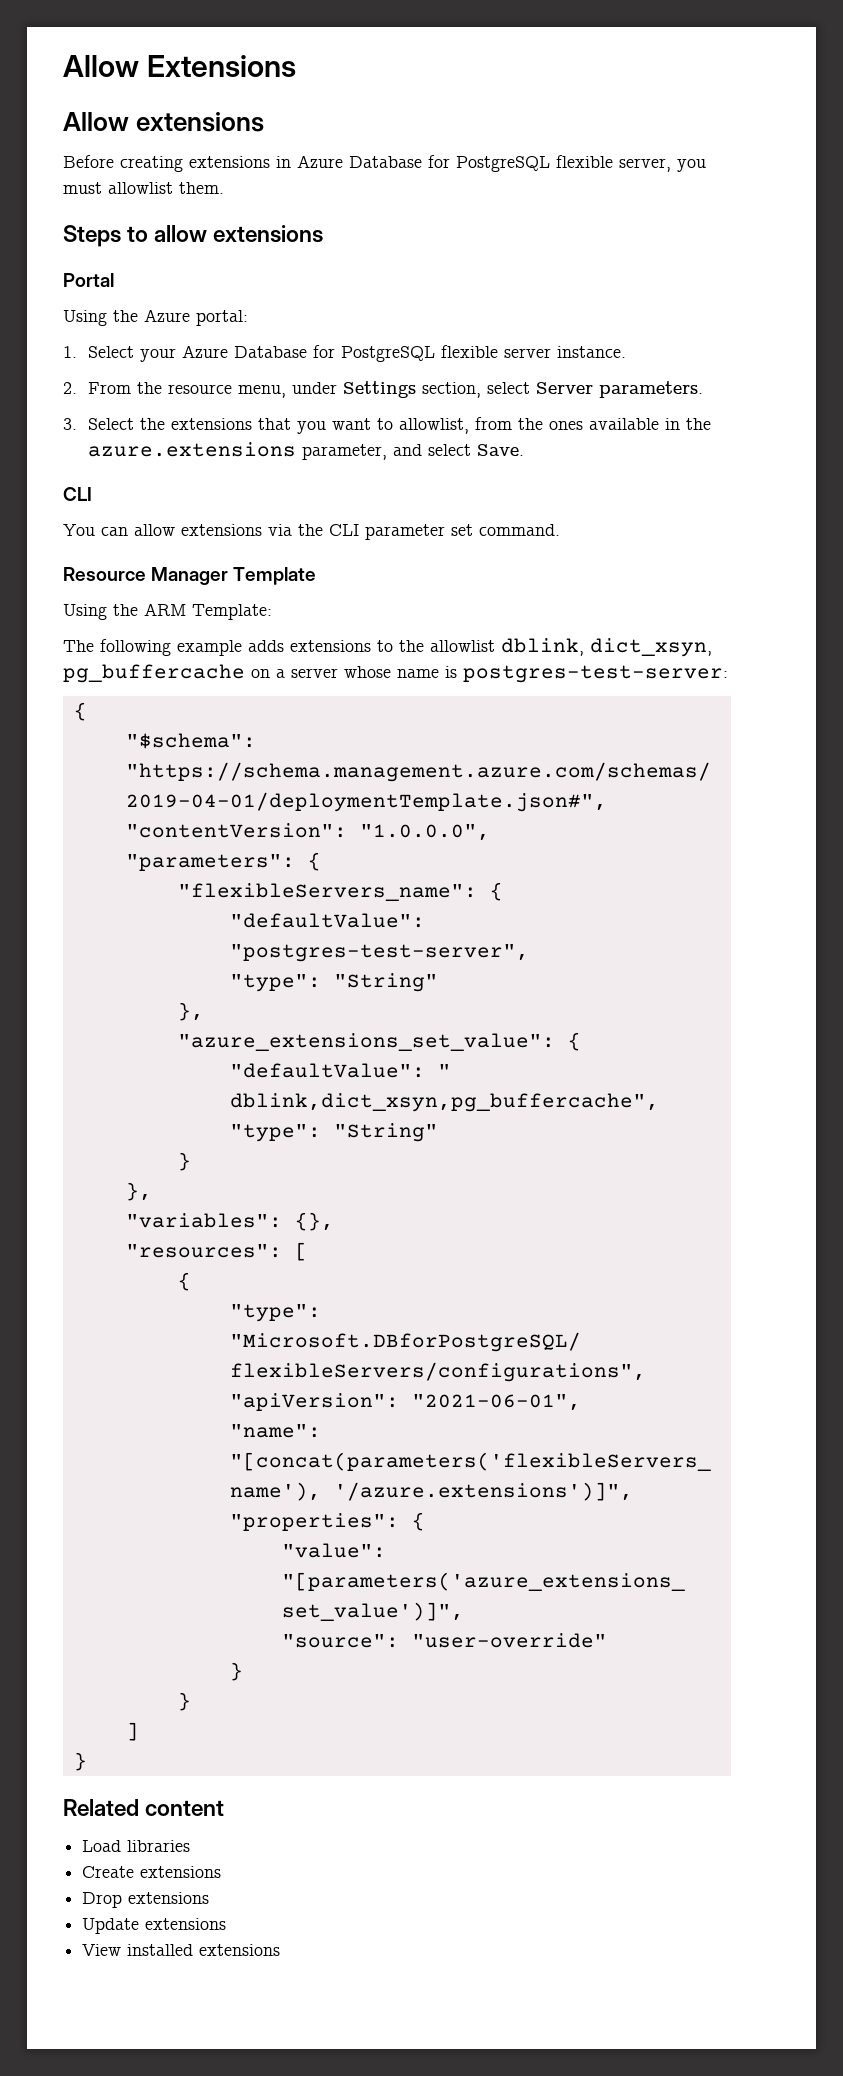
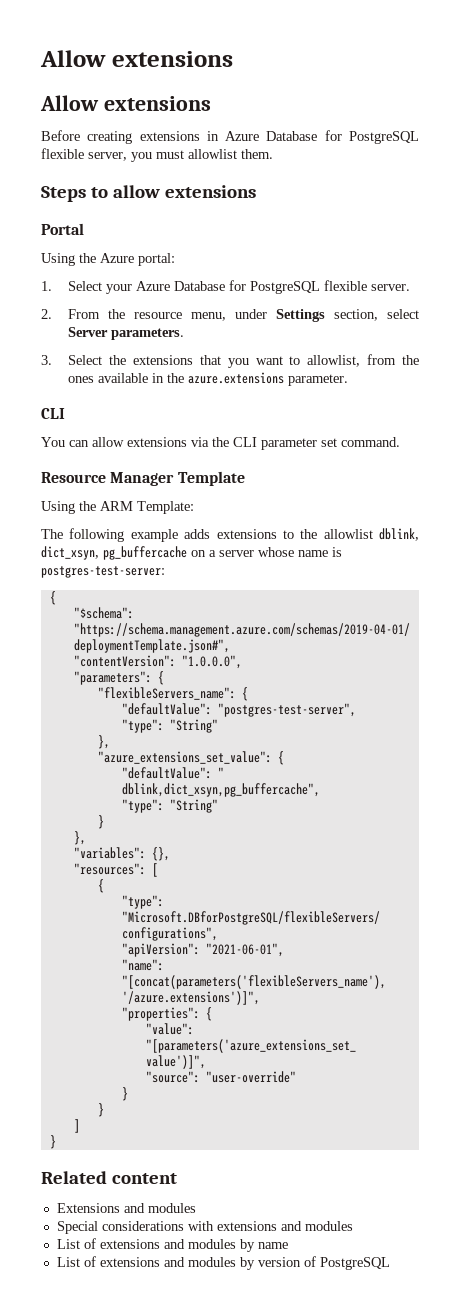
[63,55,297,77] Allow Extensions -> [40,50,233,67] Allow extensions
[504,346,627,358] server instance. -> [371,284,411,291] server.
[302,444,525,460] parameter, and select Save. -> [288,374,349,386] parameter.
[82,1840,191,1852] [82,1866,222,1878] [82,1892,210,1908] [82,1918,227,1934] [82,1944,281,1956] Load libraries // Create extensions // Drop extensions // Update extensions // View installed extensions -> [56,1203,196,1213] [56,1221,353,1234] [56,1238,288,1252] [56,1256,390,1270] Extensions and modules // Special considerations with extensions and modules // List of extensions and modules by name // List of extensions and modules by version of PostgreSQL

